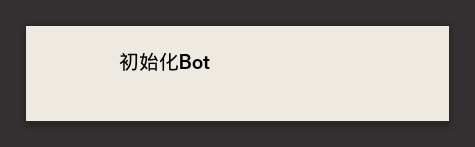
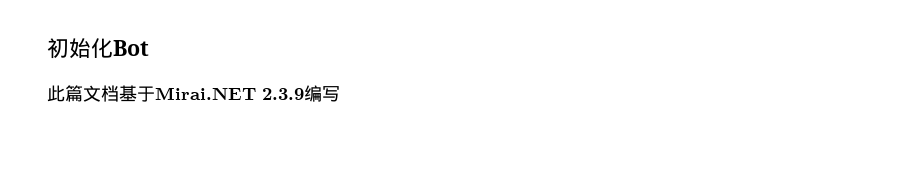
(210, 61) none -> [47,85,340,102] // 此篇文档基于Mirai.NET 2.3.9编写

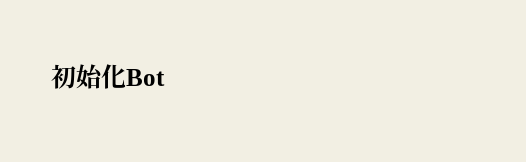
[47,85,340,102] // 此篇文档基于Mirai.NET 2.3.9编写 -> (165, 77) none

